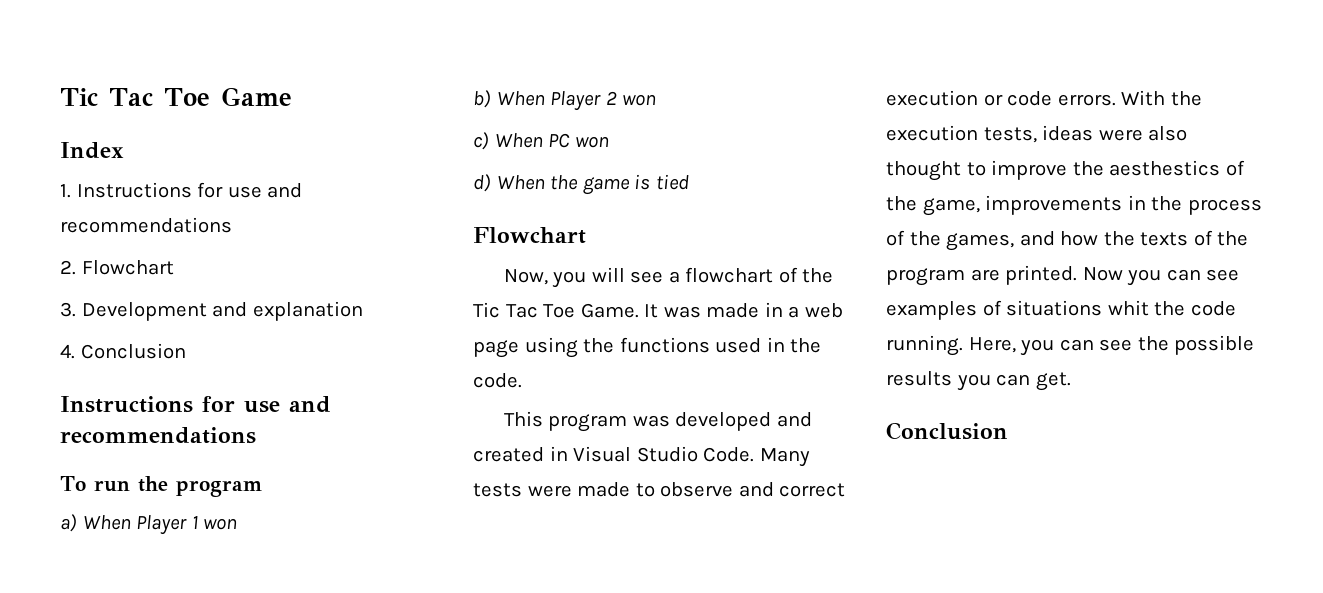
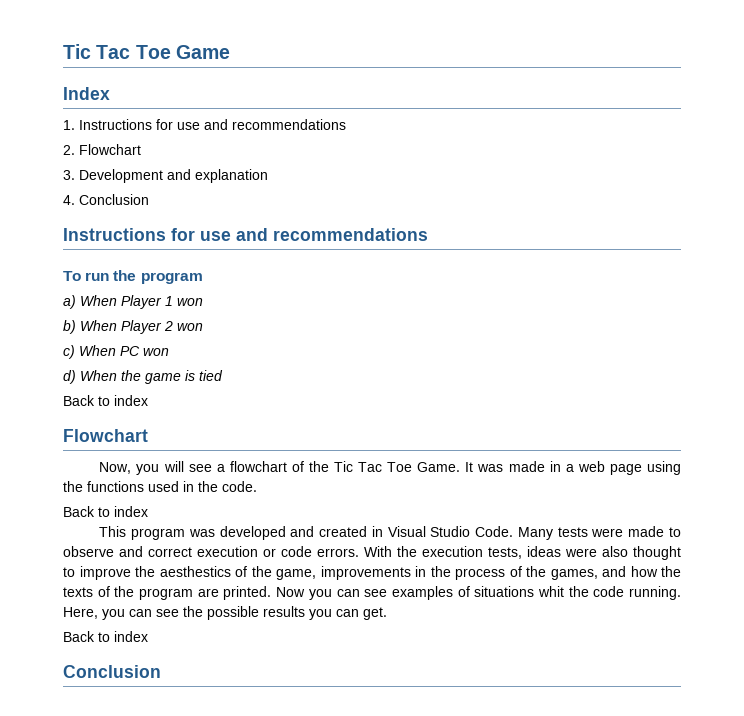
(689, 182) none -> [63,395,148,406] // Back to index
(522, 380) none -> [63,506,148,517] // Back to index
(1071, 381) none -> [63,631,148,642] // Back to index

